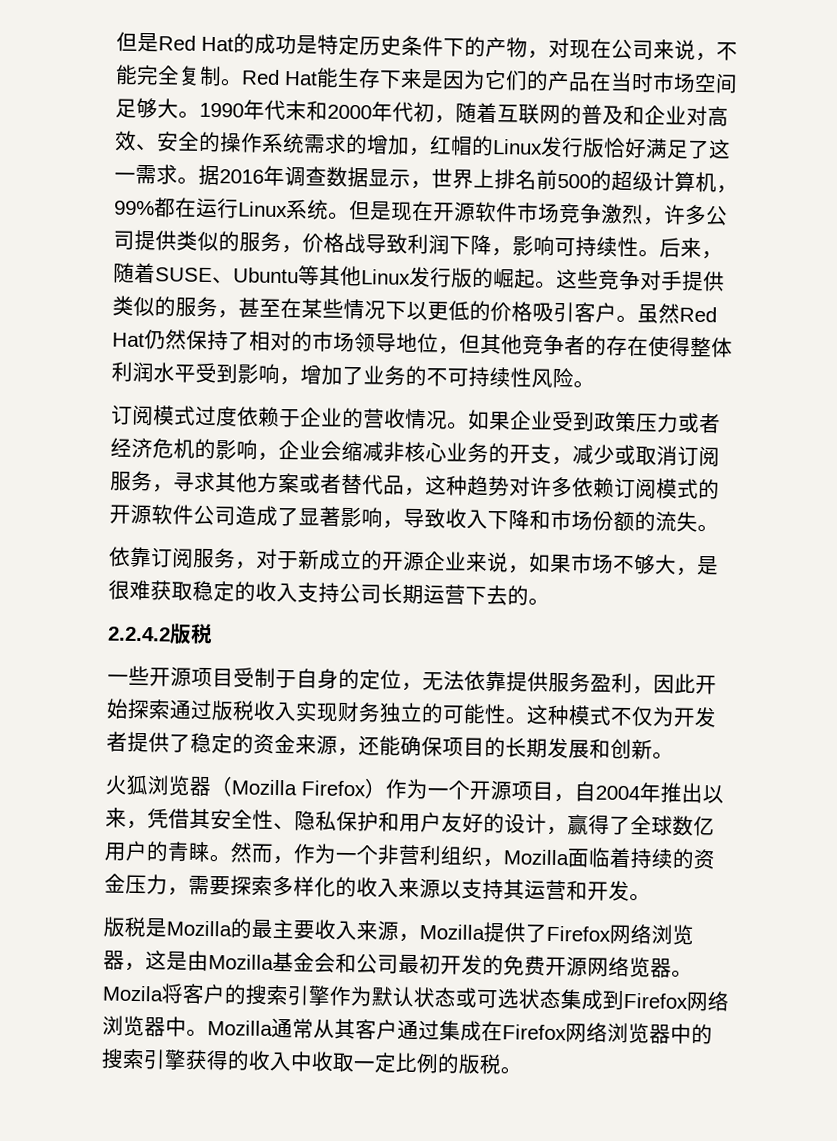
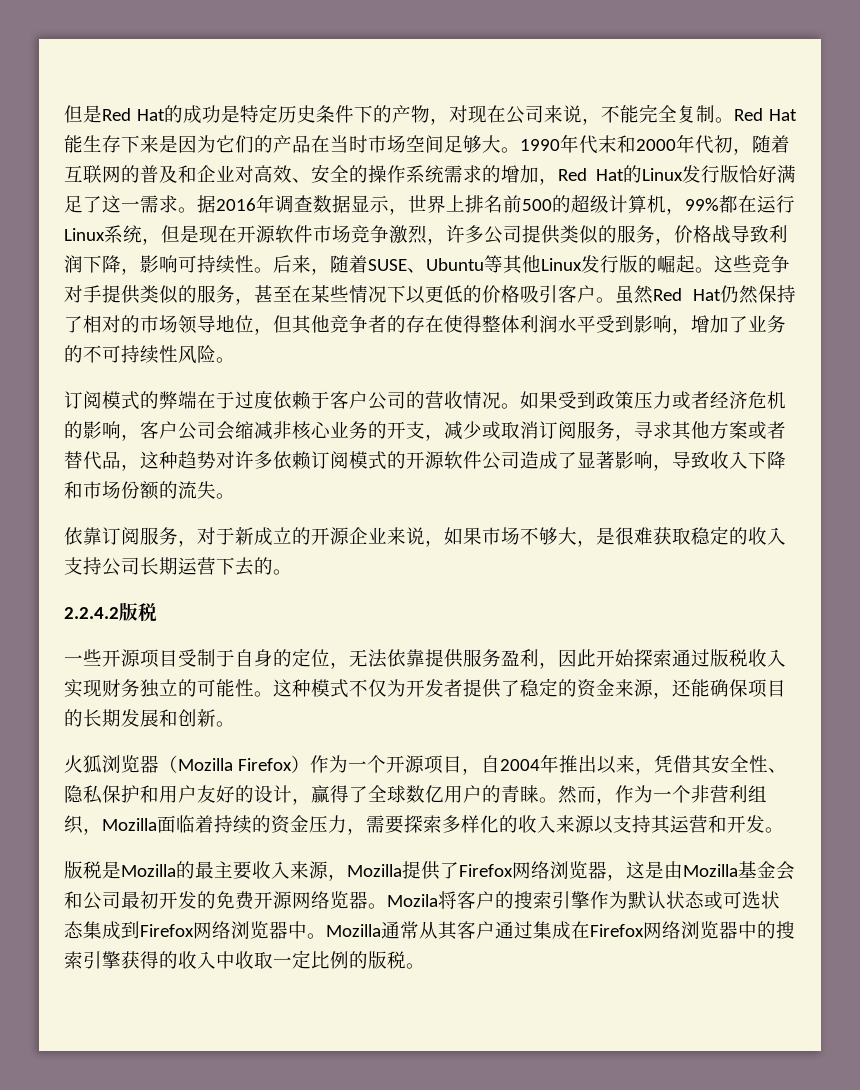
[429,135,473,156] 红帽 -> [558,168,624,181] Red Hat
[328,211,350,220] 。 -> [142,238,161,245] ，
(196, 415) none -> [140,391,235,409] 的弊端在于
[300,407,343,427] 企业 -> [330,391,406,410] 客户公司
[510,410,553,430] 企业 -> (558, 400) none
[278,439,321,460] 企业 -> [140,421,216,440] 客户公司

